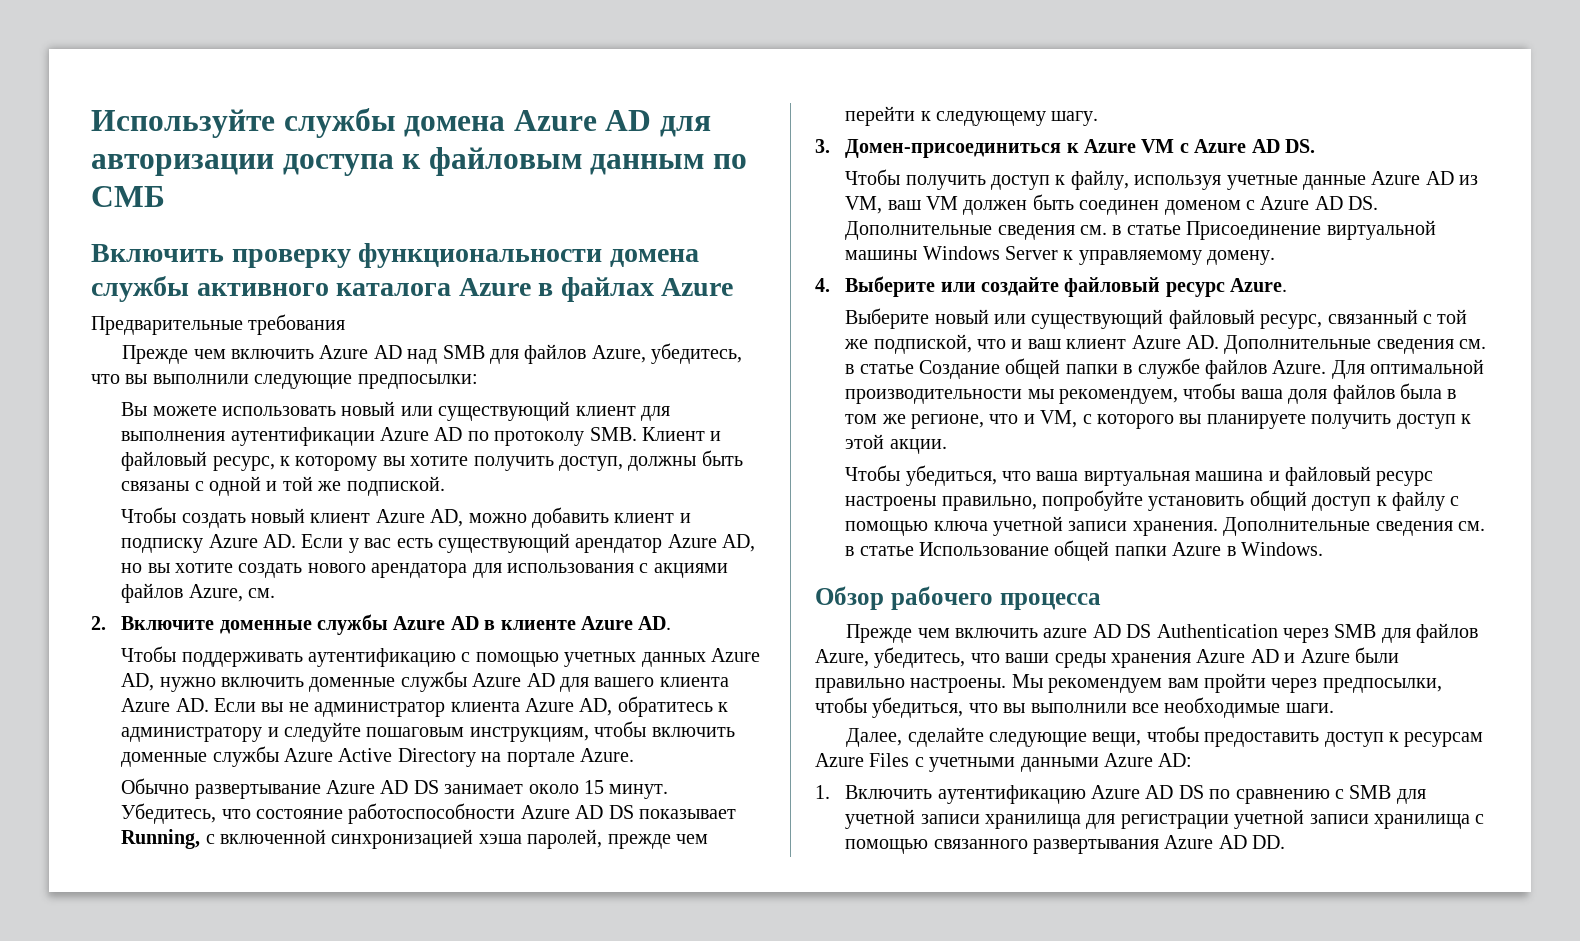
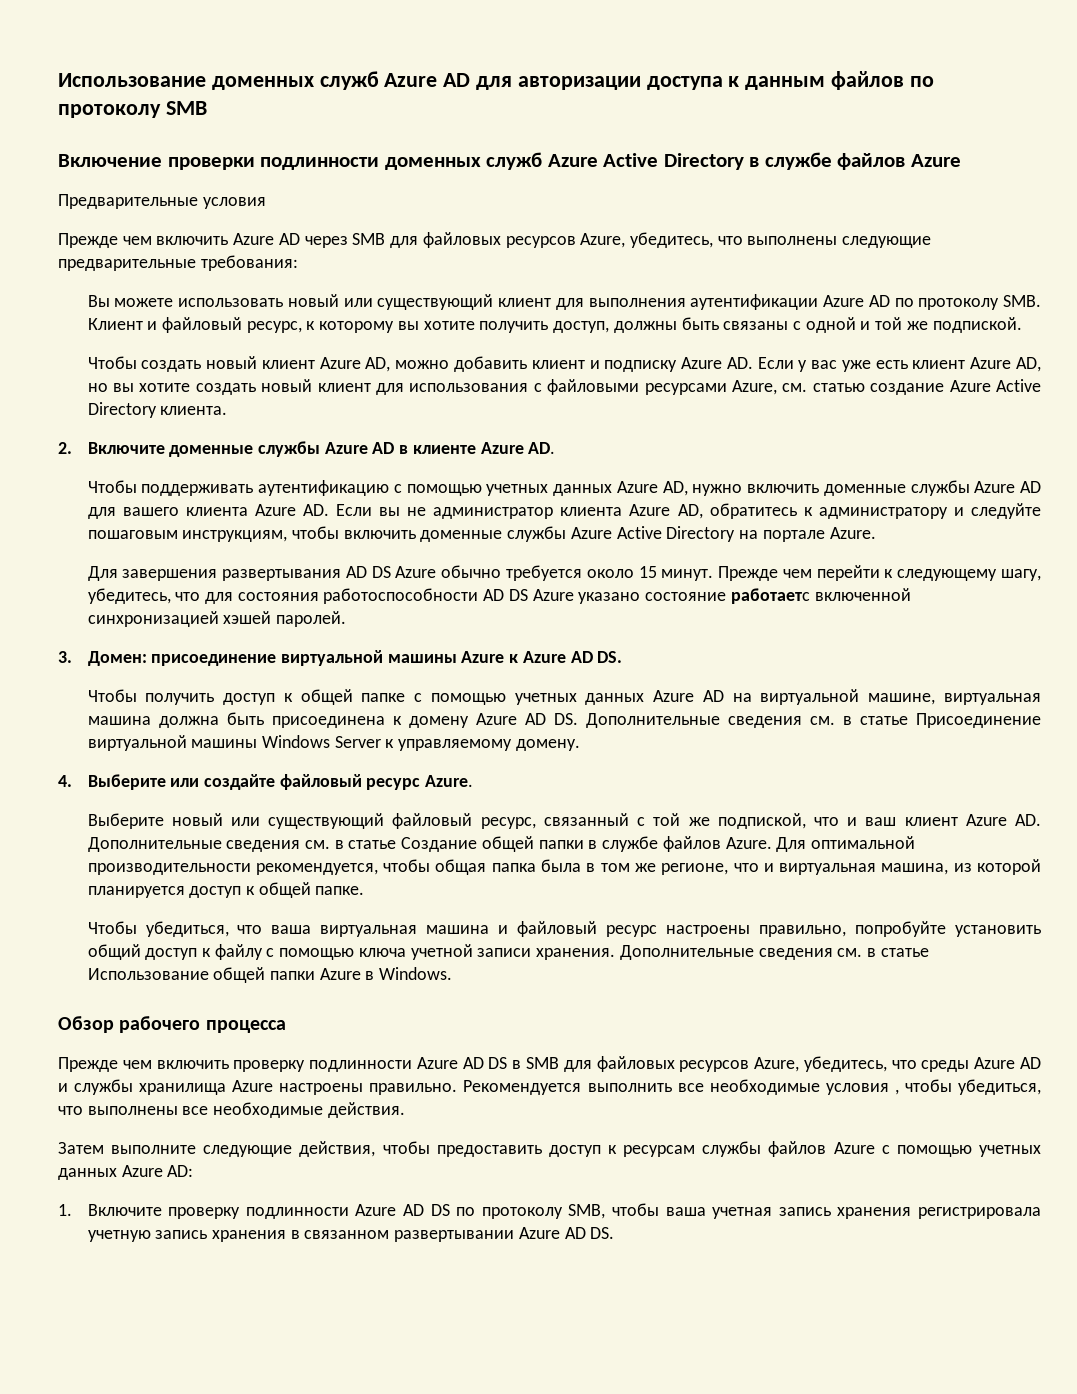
[91,108,506,138] Используйте службы домена -> [58,71,379,90] Использование доменных служб
[428,147,747,176] [91,186,165,207] [91,243,699,268] [91,276,654,302] файловым данным по СМБ // Включить проверку функциональности домена службы активного каталога Azure в файлах -> [745,71,934,90] [58,101,207,118] [58,152,906,170] данным файлов по протоколу SMB // Включение проверки подлинности доменных служб Azure Active Directory в службе файлов
[248,314,346,335] требования -> [202,197,266,209] условия
[407,343,743,364] [91,374,478,389] над SMB для файлов Azure, убедитесь, что вы выполнили следующие предпосылки: -> [304,232,932,248] [58,255,298,271] через SMB для файловых ресурсов Azure, убедитесь, что выполнены следующие предварительные требования:
[396,533,663,553] есть существующий арендатор -> [841,360,966,372] уже есть клиент
[307,563,468,578] нового арендатора -> [261,379,371,392] новый клиент
[653,563,728,578] [121,583,184,603] акциями файлов -> [547,379,727,395] файловыми ресурсами
(275, 593) none -> [812,379,1041,395] [87,402,228,418] статью создание Azure Active Directory клиента.
[121,778,669,799] [121,803,736,824] [121,829,708,849] [845,106,1099,126] [815,139,1189,158] Обычно развертывание Azure AD DS занимает около 15 минут. Убедитесь, что состояние работоспособности Azure AD DS показывает Running, с включенной синхронизацией хэша паролей, прежде чем перейти к следующему шагу. // 3. Домен-присоединиться к Azure VM с -> [87,565,1041,581] [87,588,911,604] [87,611,347,627] [58,650,519,666] Для завершения развертывания AD DS Azure обычно требуется около 15 минут. Прежде чем перейти к следующему шагу, убедитесь, что для состояния работоспособности AD DS Azure указано состояние работаетс включенной синхронизацией хэшей паролей. // 3. Домен: присоединение виртуальной машины Azure к
[1070,170,1479,190] [845,194,1255,215] файлу, используя учетные данные Azure AD из VM, ваш VM должен быть соединен доменом с -> [300,689,1042,705] [87,712,469,728] общей папке с помощью учетных данных Azure AD на виртуальной машине, виртуальная машина должна быть присоединена к домену
[1027,383,1395,404] мы рекомендуем, чтобы ваша доля файлов -> [255,859,536,875] рекомендуется, чтобы общая папка
[1040,410,1471,429] [845,434,947,454] VM, с которого вы планируете получить доступ к этой акции. -> [779,859,1042,875] [87,882,365,898] виртуальная машина, из которой планируется доступ к общей папке.
[1043,623,1479,643] [815,647,1399,668] [815,673,1442,693] [815,697,1334,718] [846,727,1142,747] azure AD DS Authentication через SMB для файлов Azure, убедитесь, что ваши среды хранения Azure AD и Azure были правильно настроены. Мы рекомендуем вам пройти через предпосылки, чтобы убедиться, что вы выполнили все необходимые шаги. // Далее, сделайте следующие вещи, -> [233,1056,1042,1072] [58,1079,1042,1095] [58,1102,405,1118] [58,1141,376,1157] проверку подлинности Azure AD DS в SMB для файловых ресурсов Azure, убедитесь, что среды Azure AD и службы хранилища Azure настроены правильно. Рекомендуется выполнить все необходимые условия , чтобы убедиться, что выполнены все необходимые действия. // Затем выполните следующие действия,
[815,753,1099,772] Azure Files с учетными данными -> [702,1141,1041,1157] [58,1168,117,1180] службы файлов Azure с помощью учетных данных
[845,785,1086,804] Включить аутентификацию -> [87,1204,349,1219] Включите проверку подлинности
[1235,785,1426,804] [845,809,1485,829] [845,835,1286,854] сравнению с SMB для учетной записи хранилища для регистрации учетной записи хранилища с помощью связанного развертывания Azure AD DD. -> [481,1203,1042,1219] [87,1227,615,1242] протоколу SMB, чтобы ваша учетная запись хранения регистрировала учетную запись хранения в связанном развертывании Azure AD DS.

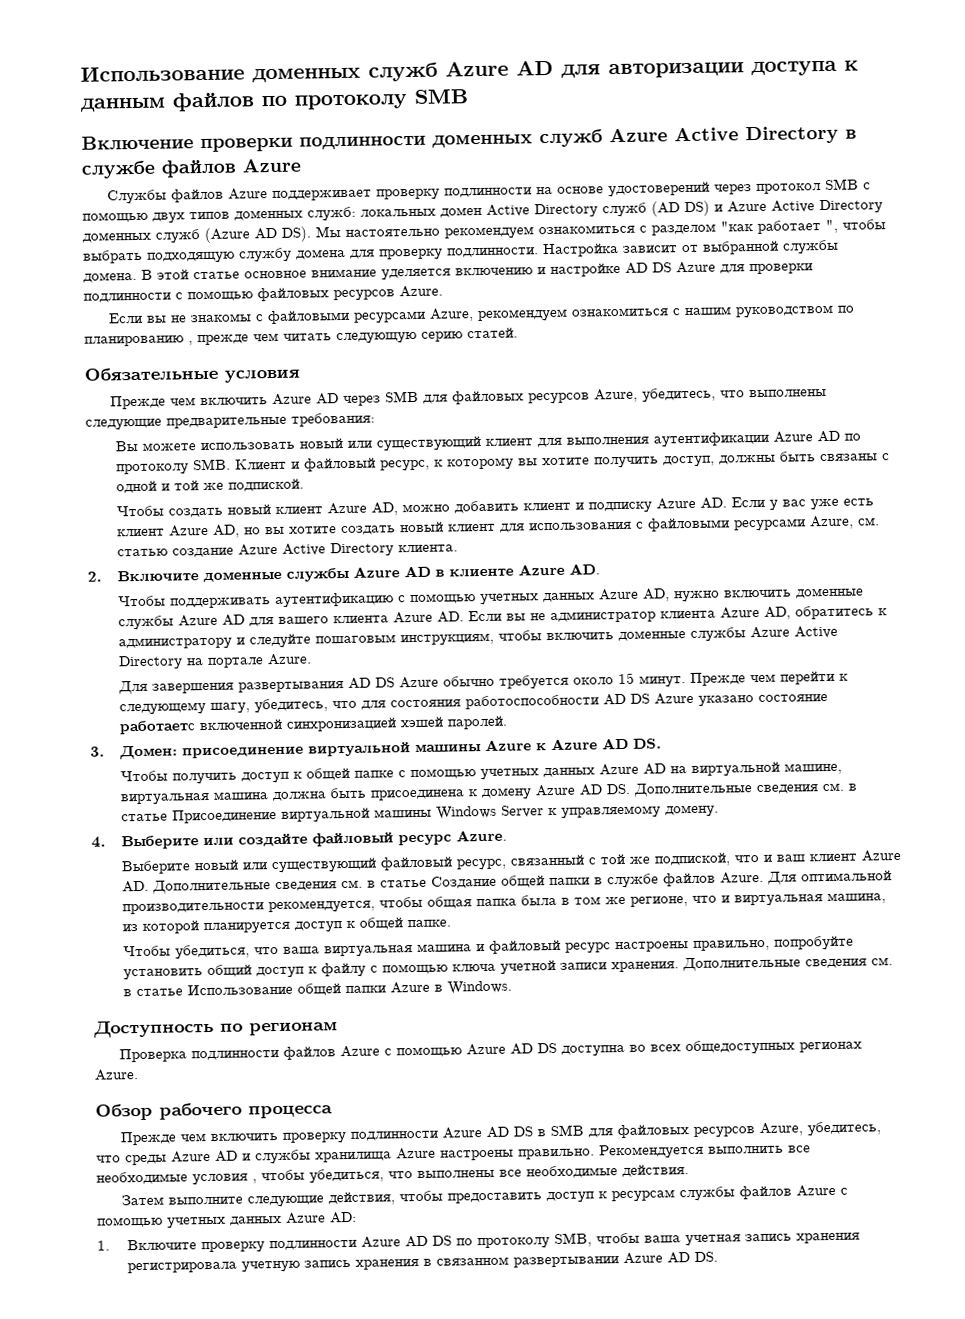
[58,194,198,209] Предварительные -> [106,178,871,205] [82,199,883,224] [82,219,886,244] [83,239,839,264] [83,261,813,283] [83,285,443,303] [107,304,855,325] [84,327,518,347] [84,366,218,381] Службы файлов Azure поддерживает проверку подлинности на основе удостоверений через протокол SMB с помощью двух типов доменных служб: локальных домен Active Directory служб (AD DS) и Azure Active Directory доменных служб (Azure AD DS). Мы настоятельно рекомендуем ознакомиться с разделом "как работает ", чтобы выбрать подходящую службу домена для проверку подлинности. Настройка зависит от выбранной службы домена. В этой статье основное внимание уделяется включению и настройке AD DS Azure для проверки подлинности с помощью файловых ресурсов Azure. // Если вы не знакомы с файловыми ресурсами Azure, рекомендуем ознакомиться с нашим руководством по планированию , прежде чем читать следующую серию статей. // Обязательные
(453, 973) none -> [93,1019,338,1038] [118,1039,862,1063] [94,1069,139,1081] // Доступность по регионам // Проверка подлинности файлов Azure с помощью Azure AD DS доступна во всех общедоступных регионах Azure.

